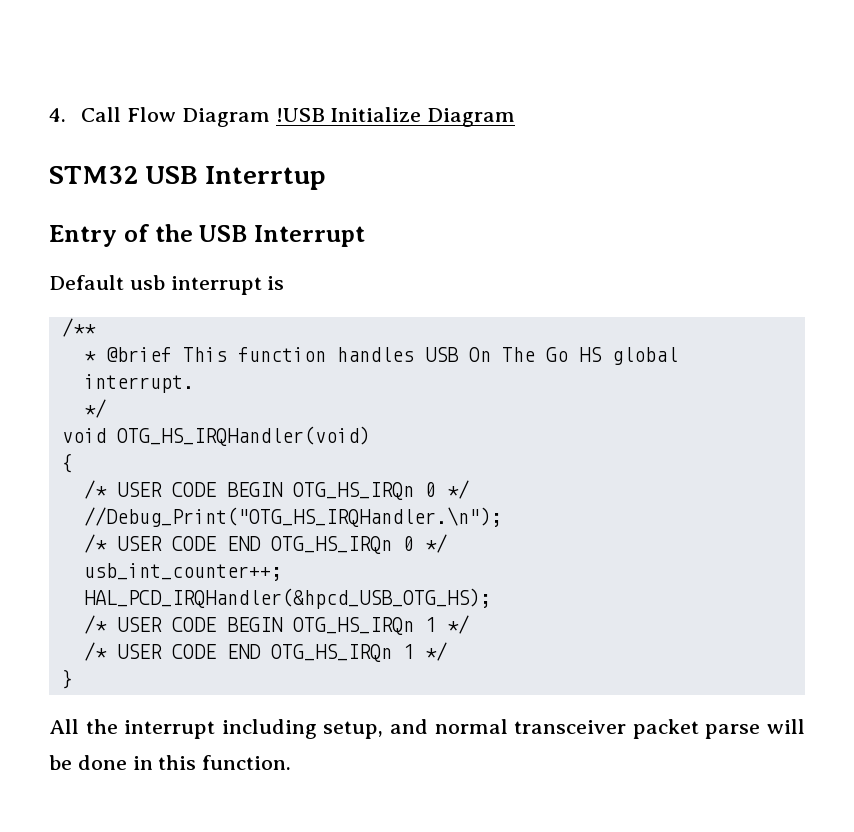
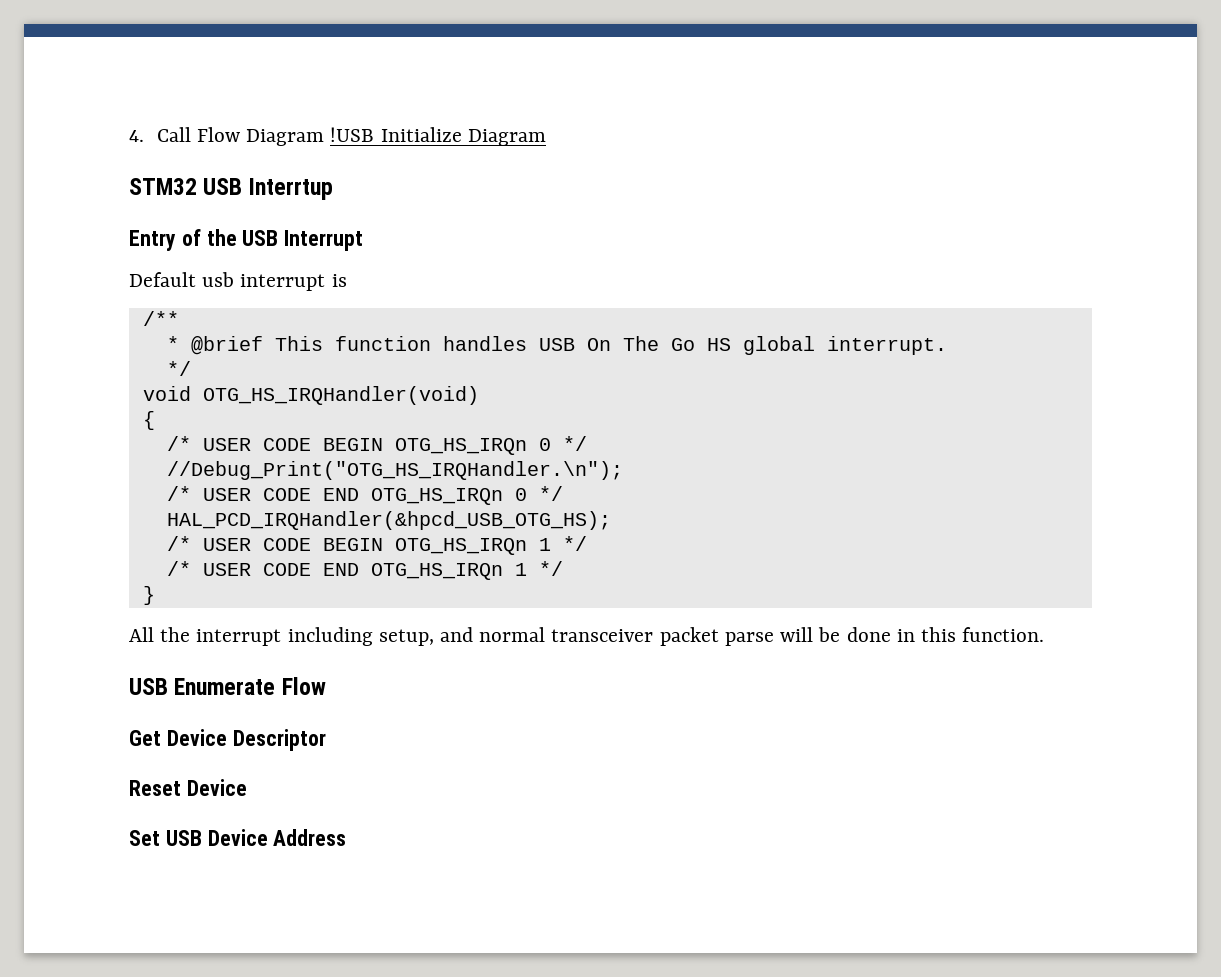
[83,563,282,581] // usb_int_counter++; -> (563, 493) none
(292, 762) none -> [129,677,326,695] [129,729,326,751] [129,779,247,796] [129,829,347,846] // USB Enumerate Flow // Get Device Descriptor // Reset Device // Set USB Device Address

